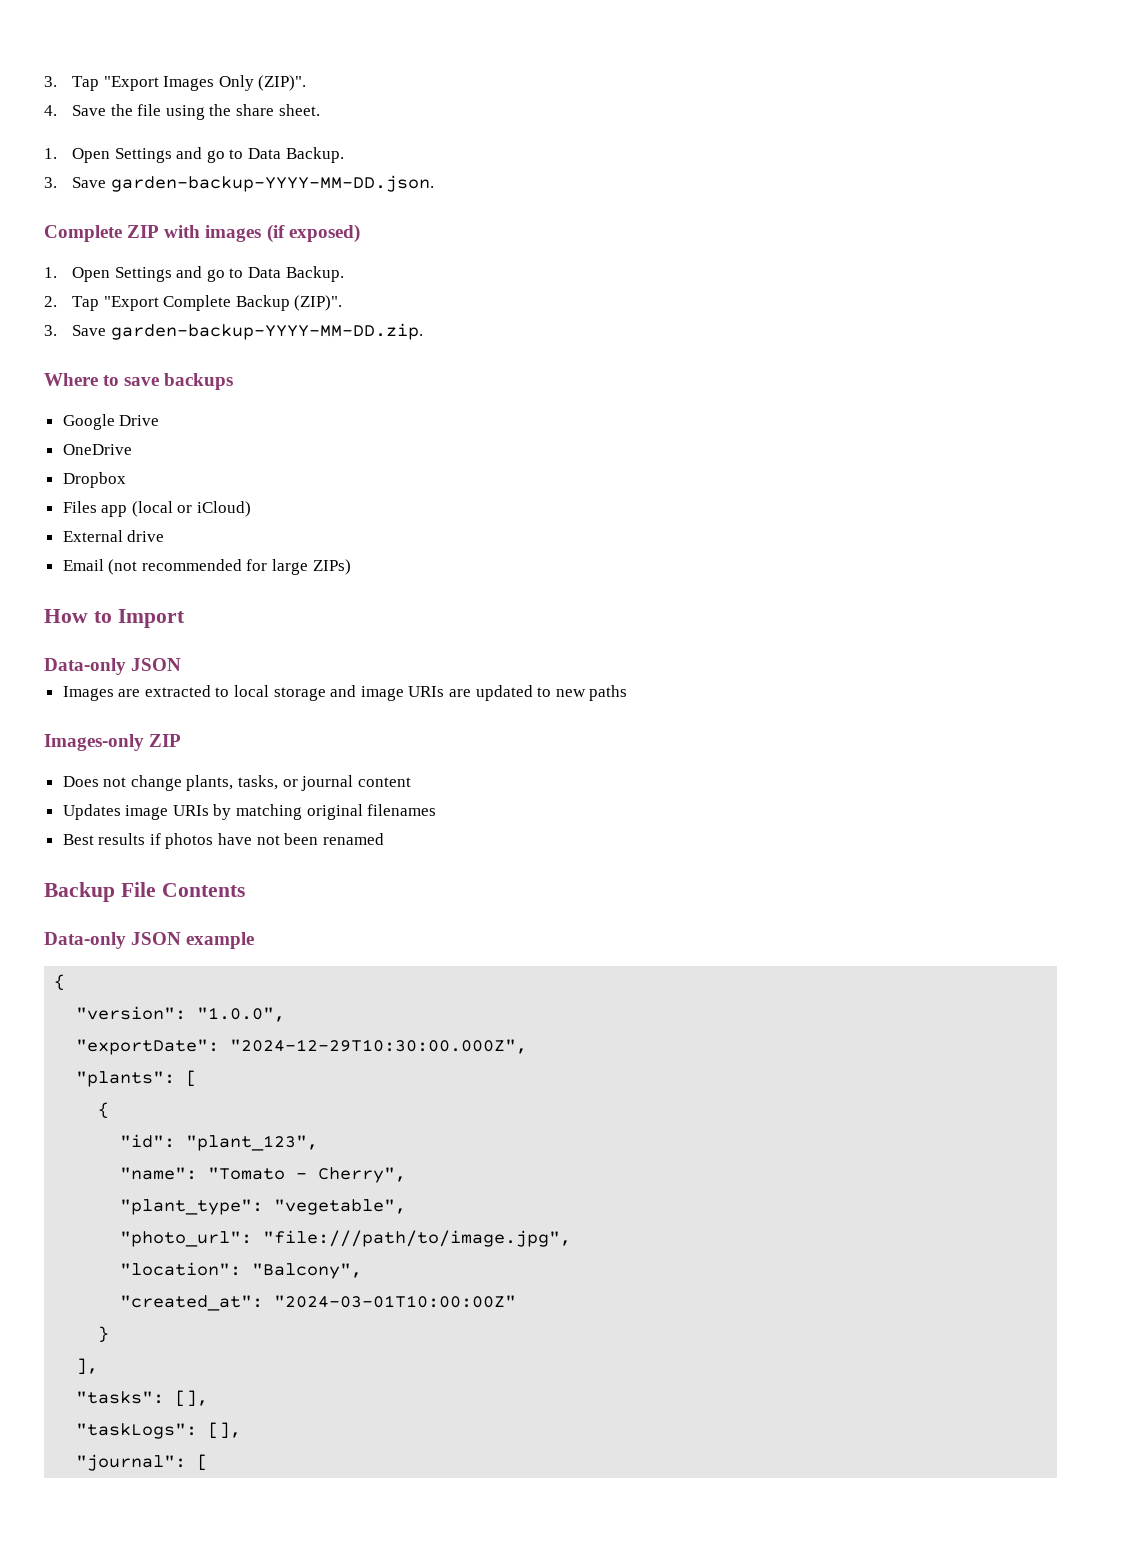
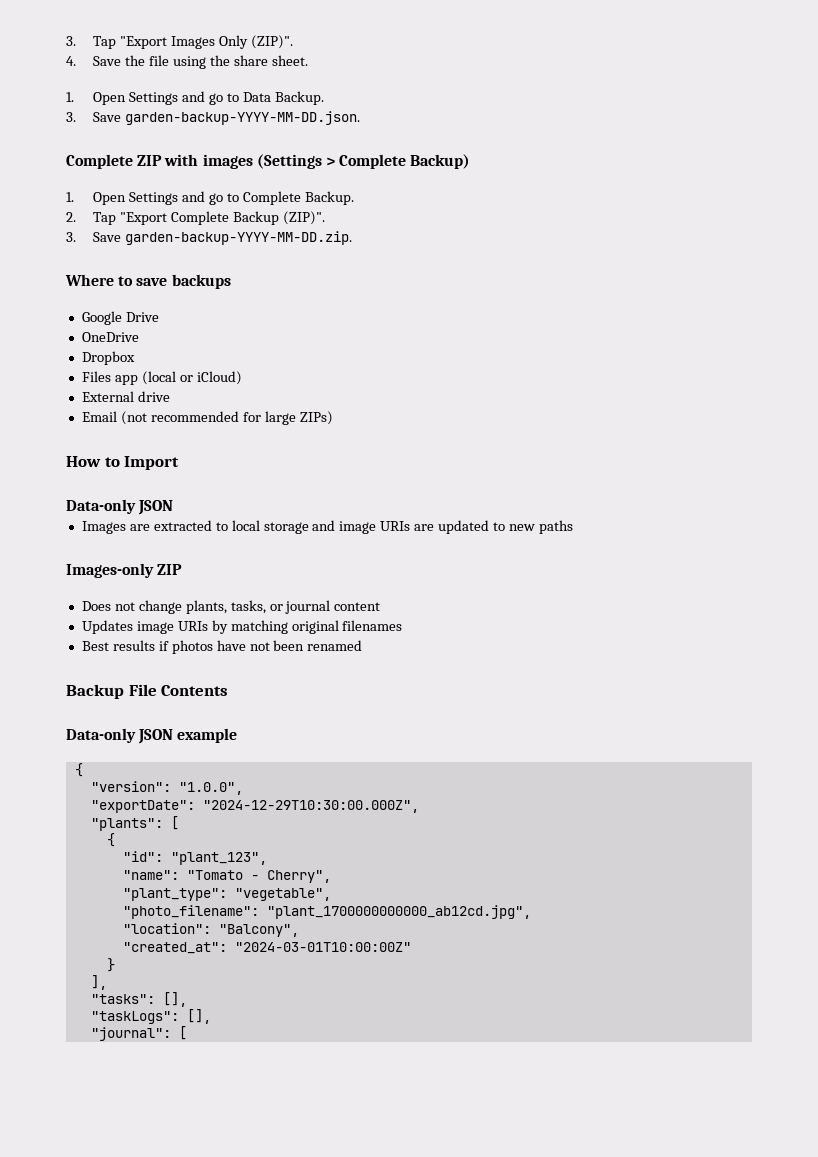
[266,224,360,243] [44,266,282,282] (if exposed) // 1. Open Settings and go to Data -> [256,154,471,169] [66,191,301,205] (Settings > Complete Backup) // 1. Open Settings and go to Complete
[120,1230,572,1247] "photo_url": "file:///path/to/image.jpg", -> [122,905,531,919] "photo_filename": "plant_1700000000000_ab12cd.jpg",

